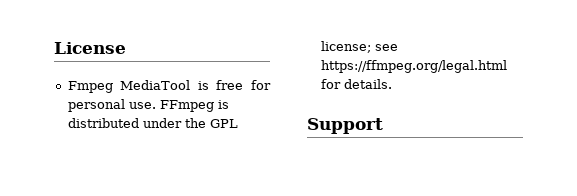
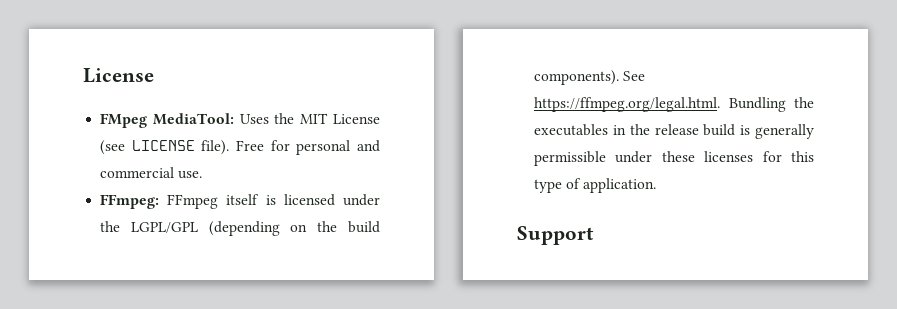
[67,80,271,93] [67,99,229,112] [67,118,238,128] [320,41,398,53] [320,60,507,73] [320,79,392,89] Fmpeg MediaTool is free for personal use. FFmpeg is distributed under the GPL license; see https://ffmpeg.org/legal.html for details. -> [100,113,380,128] [100,140,380,155] [100,167,203,179] [100,194,380,209] [100,221,380,236] [534,70,646,85] [534,97,814,112] [534,124,814,139] [534,151,814,166] [534,178,657,193] FMpeg MediaTool: Uses the MIT License (see LICENSE file). Free for personal and commercial use. // FFmpeg: FFmpeg itself is licensed under the LGPL/GPL (depending on the build components). See https://ffmpeg.org/legal.html. Bundling the executables in the release build is generally permissible under these licenses for this type of application.

